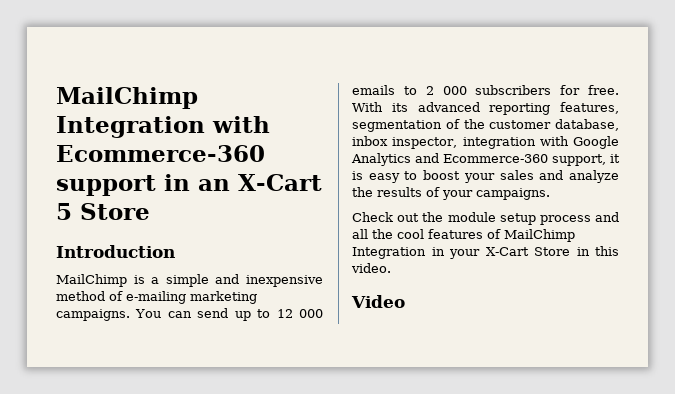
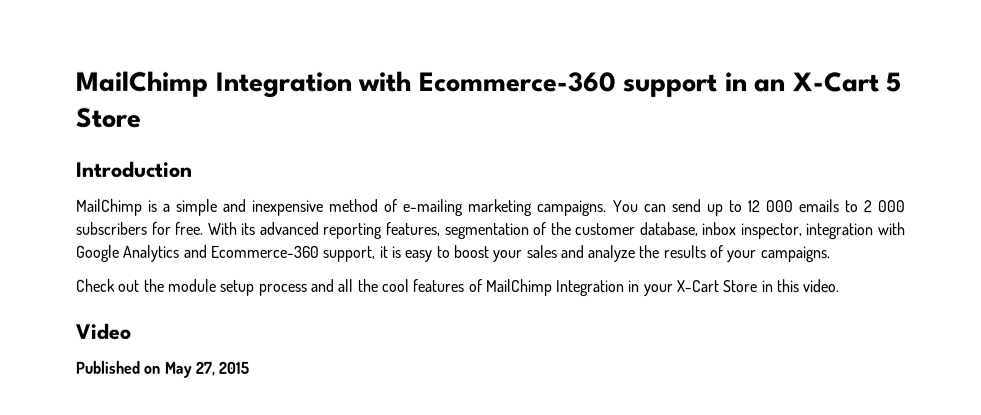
(405, 301) none -> [75,360,250,378] // Published on May 27, 2015

